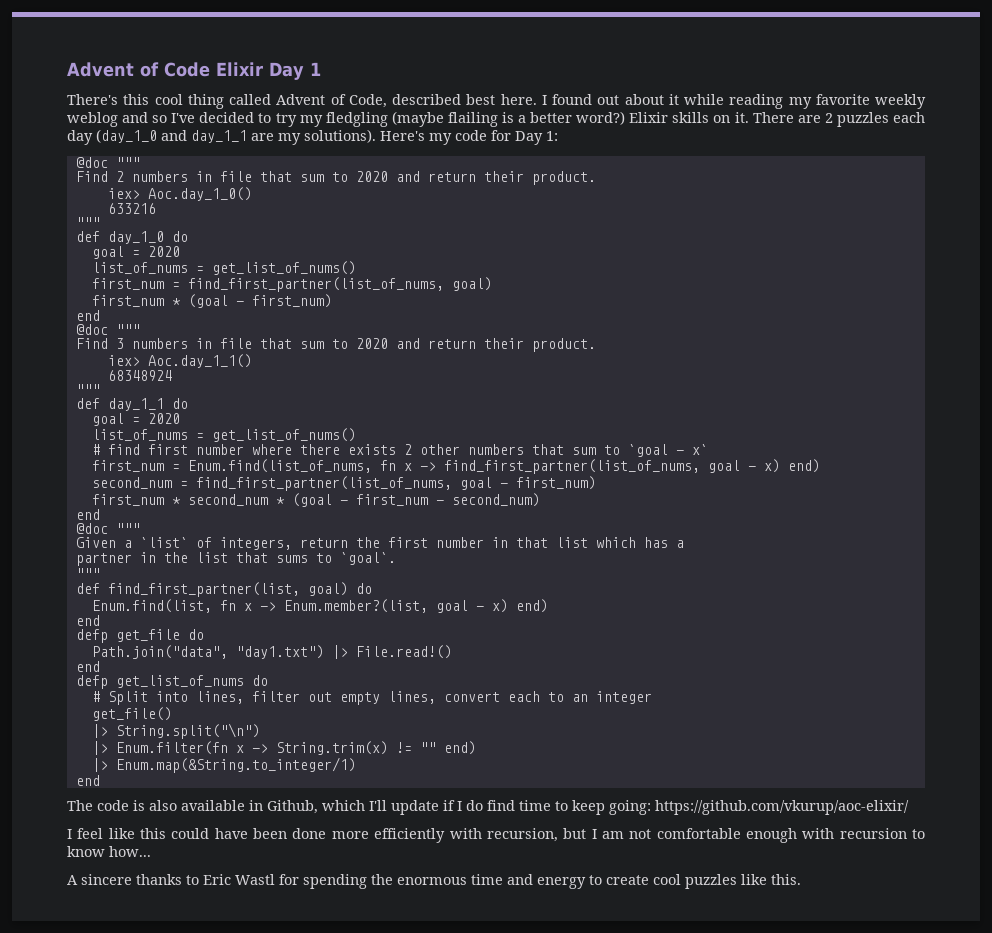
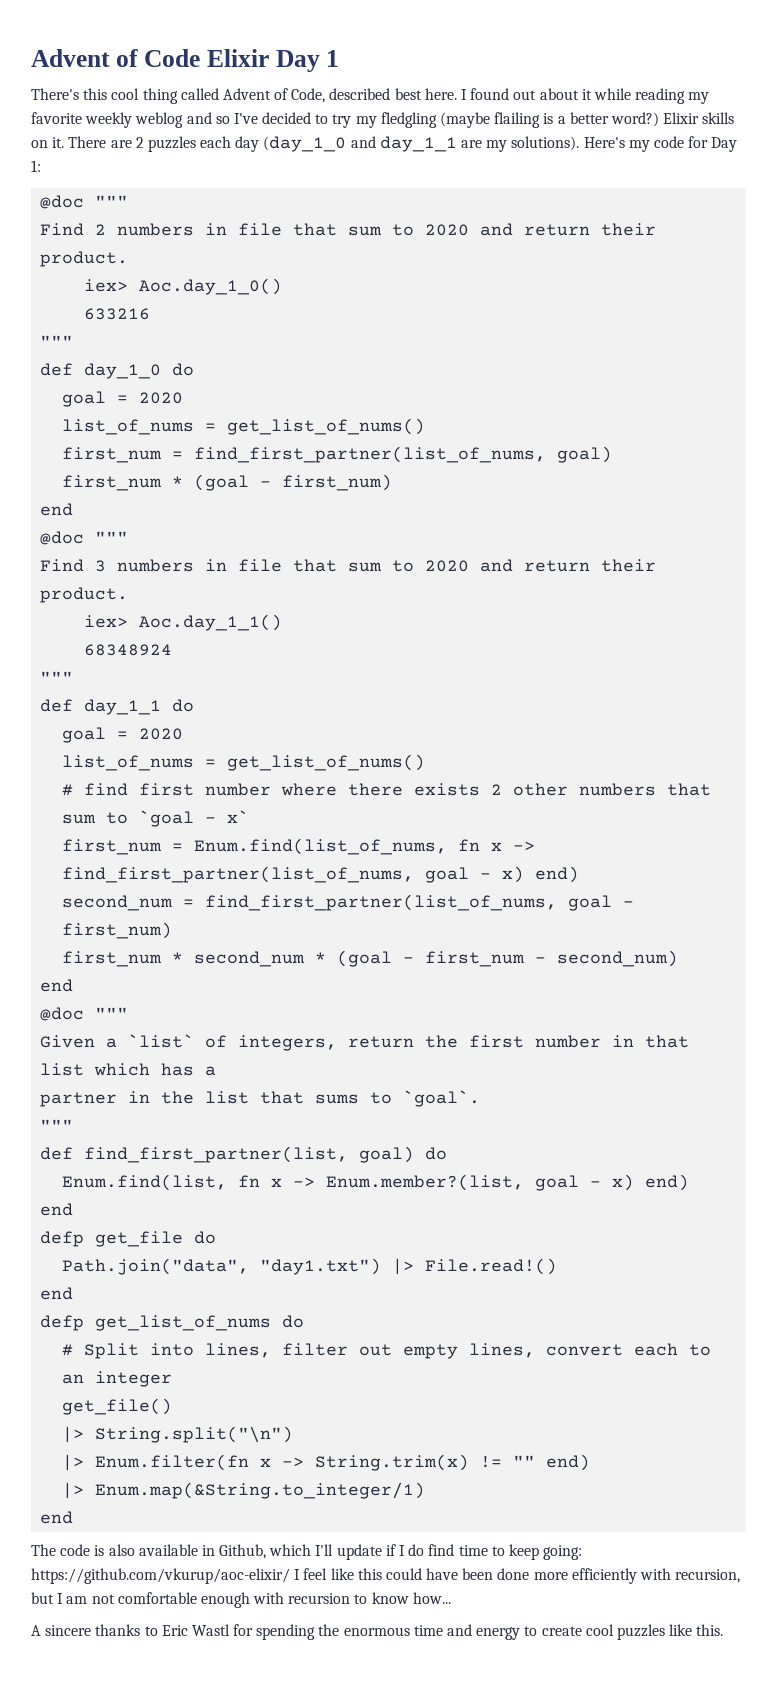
(909, 807) // -> (290, 1576) none

